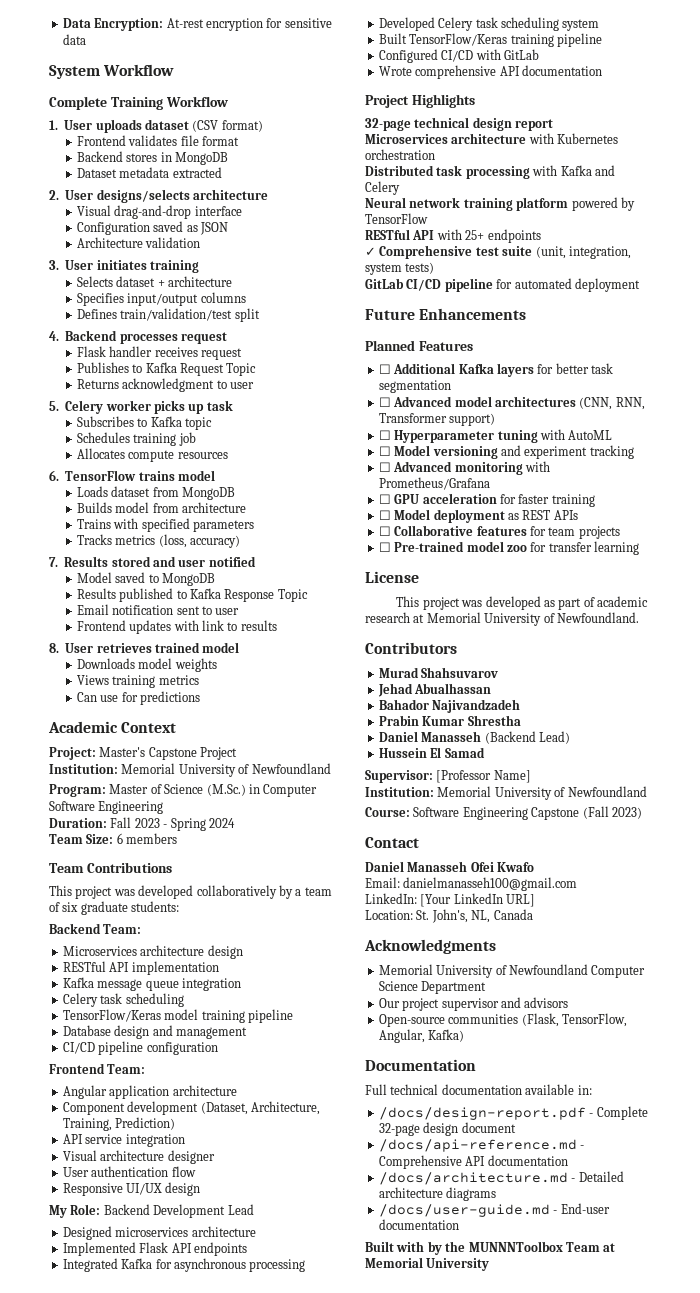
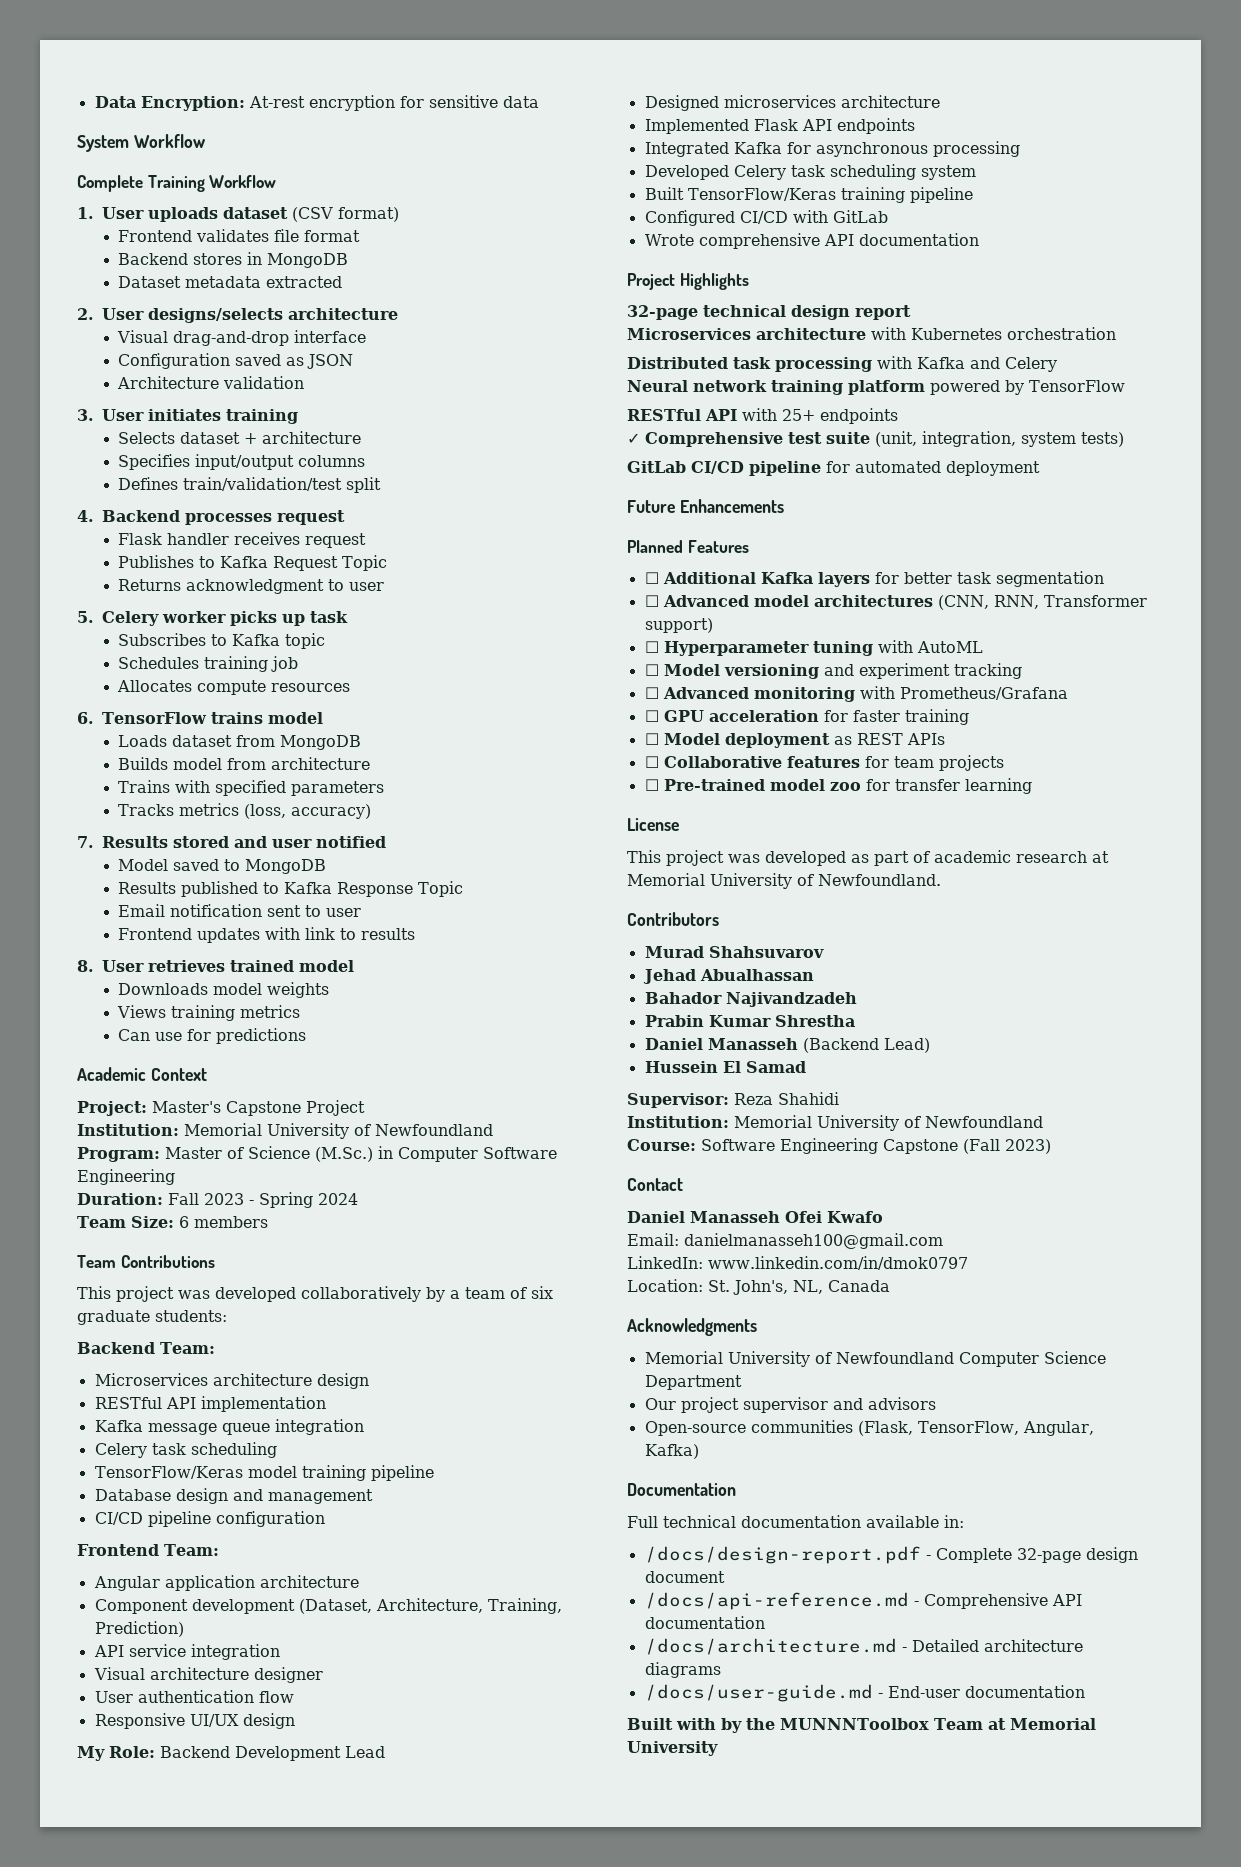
[436,770,531,783] [Professor Name] -> [734,1092,839,1105] Reza Shahidi
[420,893,536,907] [Your LinkedIn URL] -> [708,1256,968,1270] www.linkedin.com/in/dmok0797

